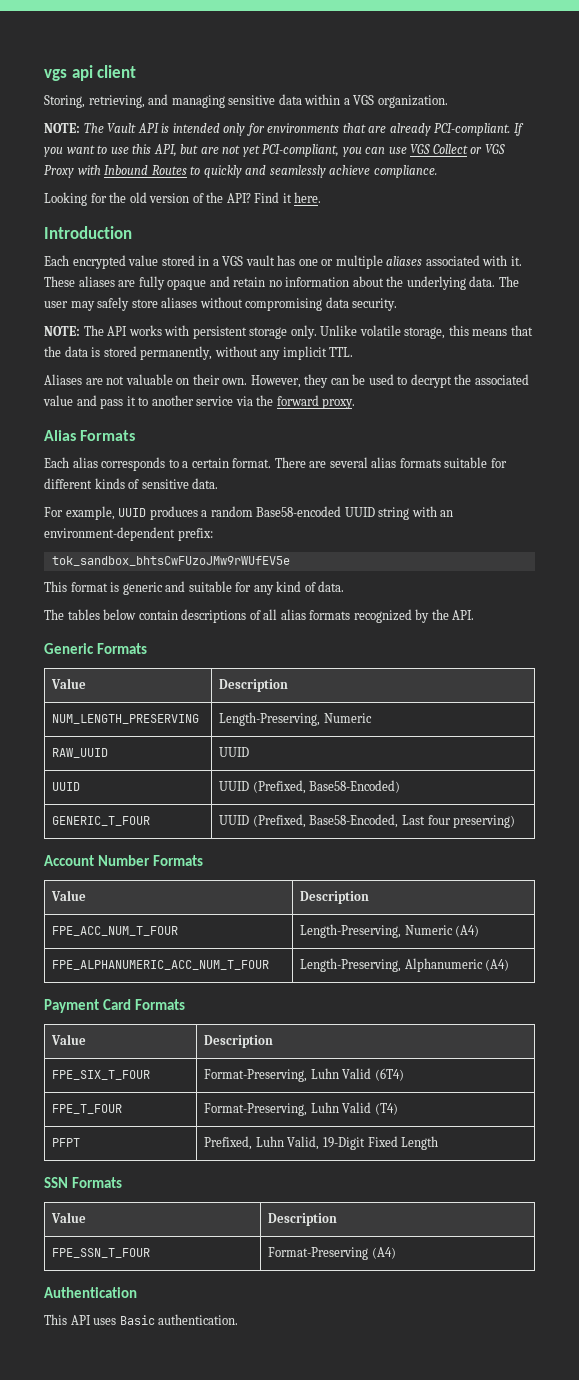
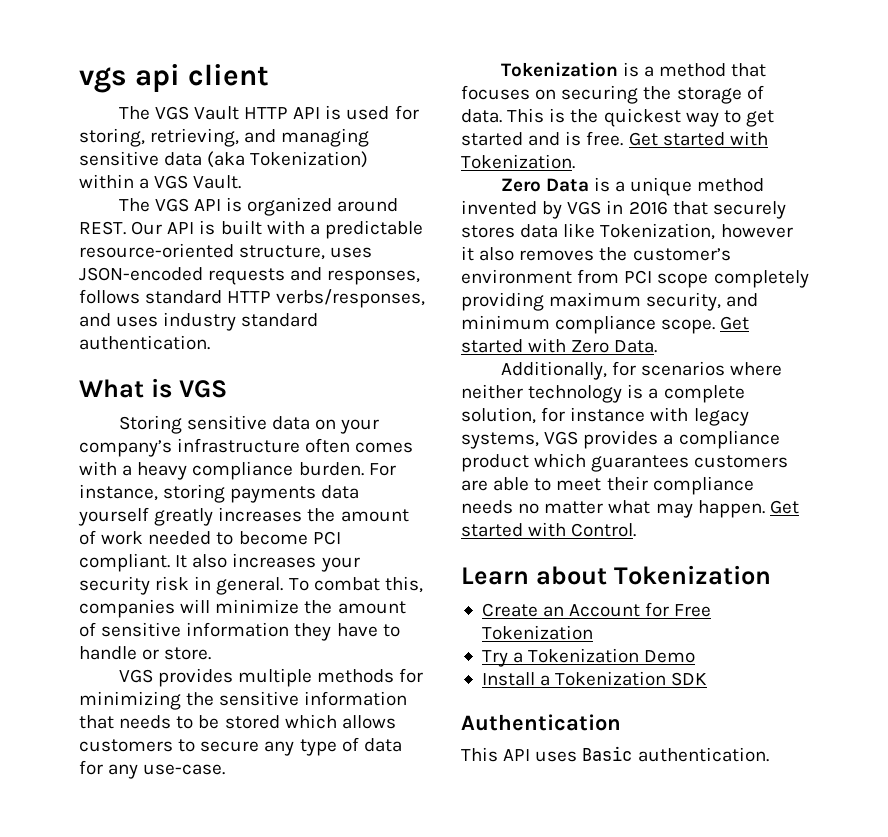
[44,95,85,108] Storing, -> [118,105,419,120] [79,128,145,147] The VGS Vault HTTP API is used for storing,
(302, 99) none -> [207,151,369,168] (aka Tokenization)
[377,95,448,108] [44,123,524,136] [44,144,505,157] [44,165,437,178] [44,192,322,206] [44,226,132,239] [44,255,522,269] [44,276,519,290] [44,297,398,311] [44,325,533,339] [44,346,354,360] [44,374,529,388] [43,395,356,409] [44,430,136,441] [44,457,507,471] [44,478,219,489] [44,506,454,520] [44,527,213,541] [51,556,290,566] [44,581,345,595] [44,609,475,623] [44,643,147,654] [51,678,87,689] [219,679,289,692] [52,714,200,724] [219,712,372,726] [52,748,109,758] [219,747,250,757] [52,782,81,791] [219,780,401,794] [52,816,151,826] [219,814,516,828] [44,855,203,866] [51,890,87,901] [300,891,370,904] [52,926,179,936] [300,924,480,938] [52,960,270,970] [300,958,510,972] [44,999,185,1013] [51,1034,87,1045] [204,1035,274,1048] [52,1070,151,1080] [204,1068,404,1082] [52,1104,123,1114] [204,1102,398,1116] [52,1138,81,1147] [204,1136,439,1150] [44,1177,122,1188] [51,1212,87,1223] [268,1213,338,1226] [52,1248,151,1258] [268,1247,396,1260] organization. // NOTE: The Vault API is intended only for environments that are already PCI-compliant. If you want to use this API, but are not yet PCI-compliant, you can use VGS Collect or VGS Proxy with Inbound Routes to quickly and seamlessly achieve compliance. // Looking for the old version of the API? Find it here. // Introduction // Each encrypted value stored in a VGS vault has one or multiple aliases associated with it. These aliases are fully opaque and retain no information about the underlying data. The user may safely store aliases without compromising data security. // NOTE: The API works with persistent storage only. Unlike volatile storage, this means that the data is stored permanently, without any implicit TTL. // Aliases are not valuable on their own. However, they can be used to decrypt the associated value and pass it to another service via the forward proxy. // Alias Formats // Each alias corresponds to a certain format. There are several alias formats suitable for different kinds of sensitive data. // For example, UUID produces a random Base58-encoded UUID string with an environment-dependent prefix: // tok_sandbox_bhtsCwFUzoJMw9rWUfEV5e // This format is generic and suitable for any kind of data. // The tables below contain descriptions of all alias formats recognized by the API. // Generic Formats // Value | Description // NUM_LENGTH_PRESERVING | Length-Preserving, Numeric // RAW_UUID | UUID // UUID | UUID (Prefixed, Base58-Encoded) // GENERIC_T_FOUR | UUID (Prefixed, Base58-Encoded, Last four preserving) // Account Number Formats // Value | Description // FPE_ACC_NUM_T_FOUR | Length-Preserving, Numeric (A4) // FPE_ALPHANUMERIC_ACC_NUM_T_FOUR | Length-Preserving, Alphanumeric (A4) // Payment Card Formats // Value | Description // FPE_SIX_T_FOUR | Format-Preserving, Luhn Valid (6T4) // FPE_T_FOUR | Format-Preserving, Luhn Valid (T4) // PFPT | Prefixed, Luhn Valid, 19-Digit Fixed Length // SSN Formats // Value | Description // FPE_SSN_T_FOUR | Format-Preserving (A4) -> [193,175,242,189] [118,197,399,216] [79,220,423,239] [79,243,373,260] [79,267,421,285] [79,289,426,308] [79,312,319,331] [79,335,210,350] [79,378,227,398] [118,415,380,434] [79,438,414,457] [79,461,396,480] [79,484,360,503] [78,507,409,526] [79,530,341,545] [79,553,360,572] [79,576,423,595] [79,599,406,618] [79,622,400,641] [79,646,212,660] [118,668,424,687] [79,691,408,710] [79,714,396,729] [79,737,402,756] [79,760,226,779] [500,62,767,77] [461,85,764,104] [461,108,774,127] [461,131,768,146] [461,154,575,169] [500,177,765,196] [461,200,786,219] [461,223,793,240] [461,246,731,261] [461,269,809,288] [461,292,759,311] [461,315,750,334] [461,338,658,353] [500,361,783,380] [461,384,745,403] [461,407,749,426] [461,430,780,449] [461,453,789,472] [461,476,754,495] [461,500,799,518] [461,522,637,537] [461,565,771,585] [481,602,712,617] [481,625,593,640] [481,648,696,667] [481,671,708,686] Vault. // The VGS API is organized around REST. Our API is built with a predictable resource-oriented structure, uses JSON-encoded requests and responses, follows standard HTTP verbs/responses, and uses industry standard authentication. // What is VGS // Storing sensitive data on your company’s infrastructure often comes with a heavy compliance burden. For instance, storing payments data yourself greatly increases the amount of work needed to become PCI compliant. It also increases your security risk in general. To combat this, companies will minimize the amount of sensitive information they have to handle or store. // VGS provides multiple methods for minimizing the sensitive information that needs to be stored which allows customers to secure any type of data for any use-case. // Tokenization is a method that focuses on securing the storage of data. This is the quickest way to get started and is free. Get started with Tokenization. // Zero Data is a unique method invented by VGS in 2016 that securely stores data like Tokenization, however it also removes the customer’s environment from PCI scope completely providing maximum security, and minimum compliance scope. Get started with Zero Data. // Additionally, for scenarios where neither technology is a complete solution, for instance with legacy systems, VGS provides a compliance product which guarantees customers are able to meet their compliance needs no matter what may happen. Get started with Control. // Learn about Tokenization // Create an Account for Free Tokenization // Try a Tokenization Demo // Install a Tokenization SDK

